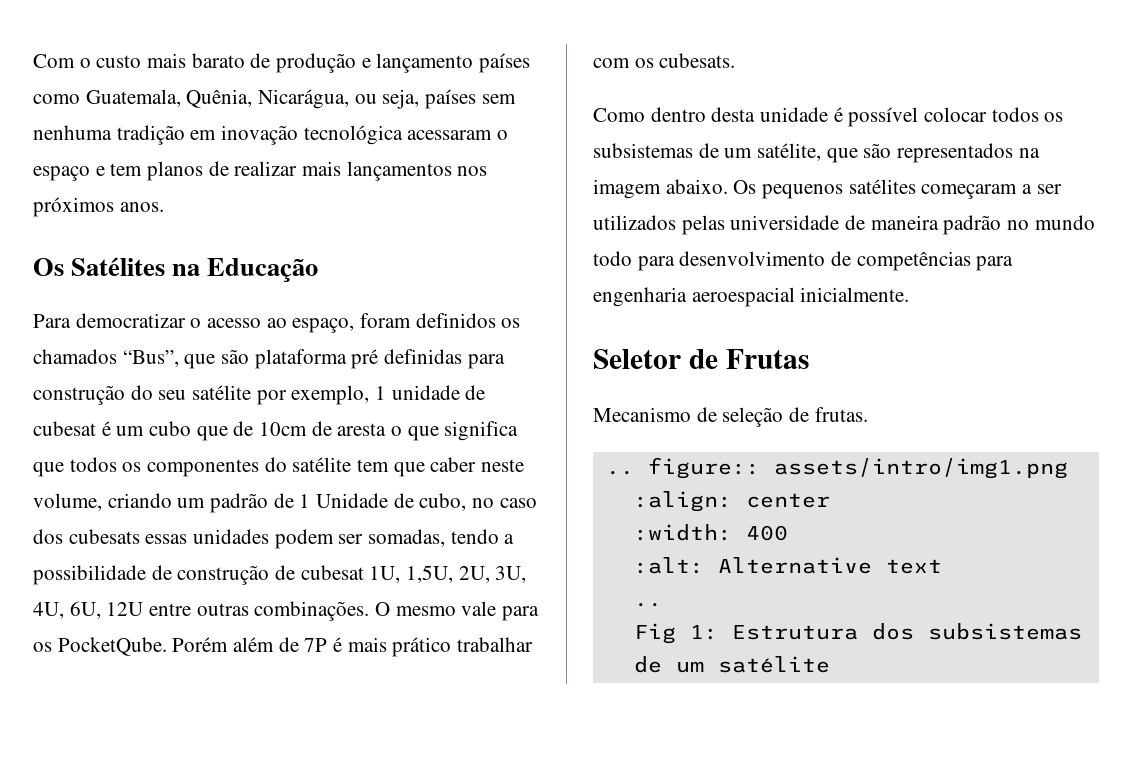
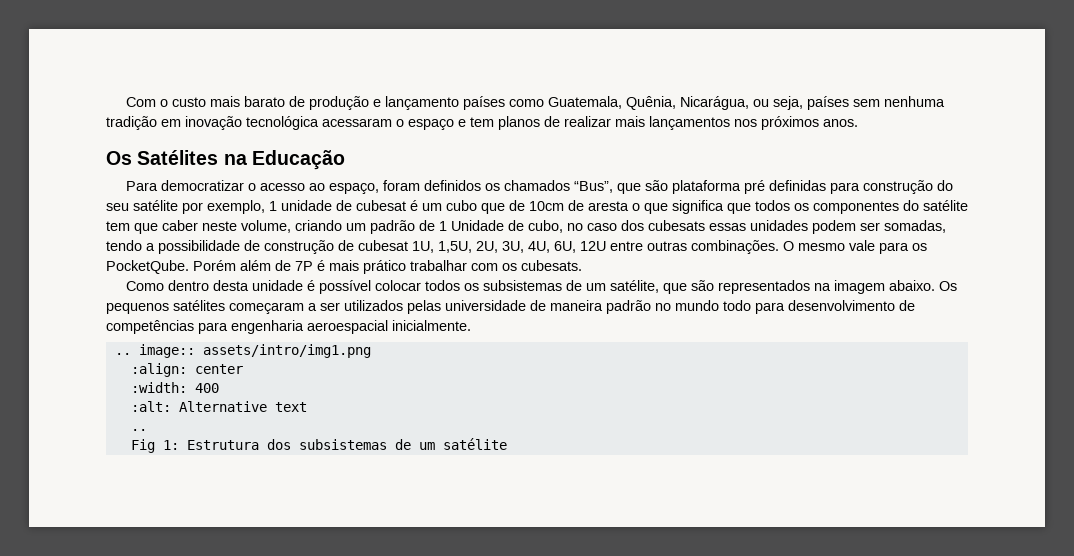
[593,349,809,369] [593,407,868,427] [605,457,760,479] // Seletor de Frutas // Mecanismo de seleção de frutas. // .. figure:: -> [114,344,195,358] // .. image::

